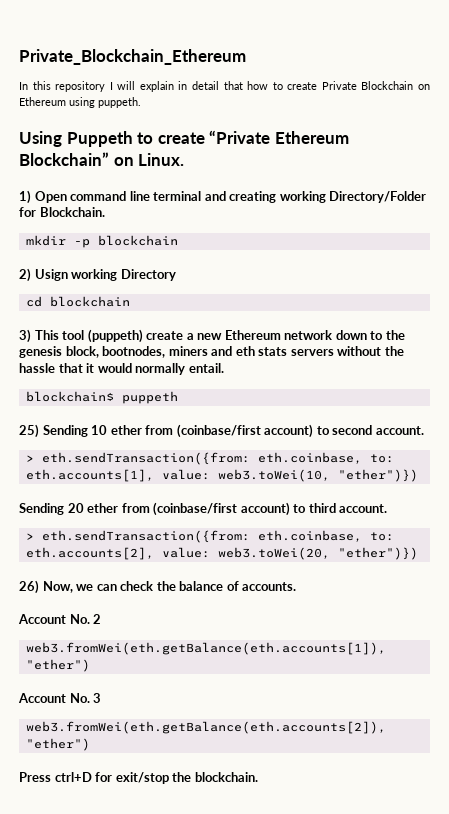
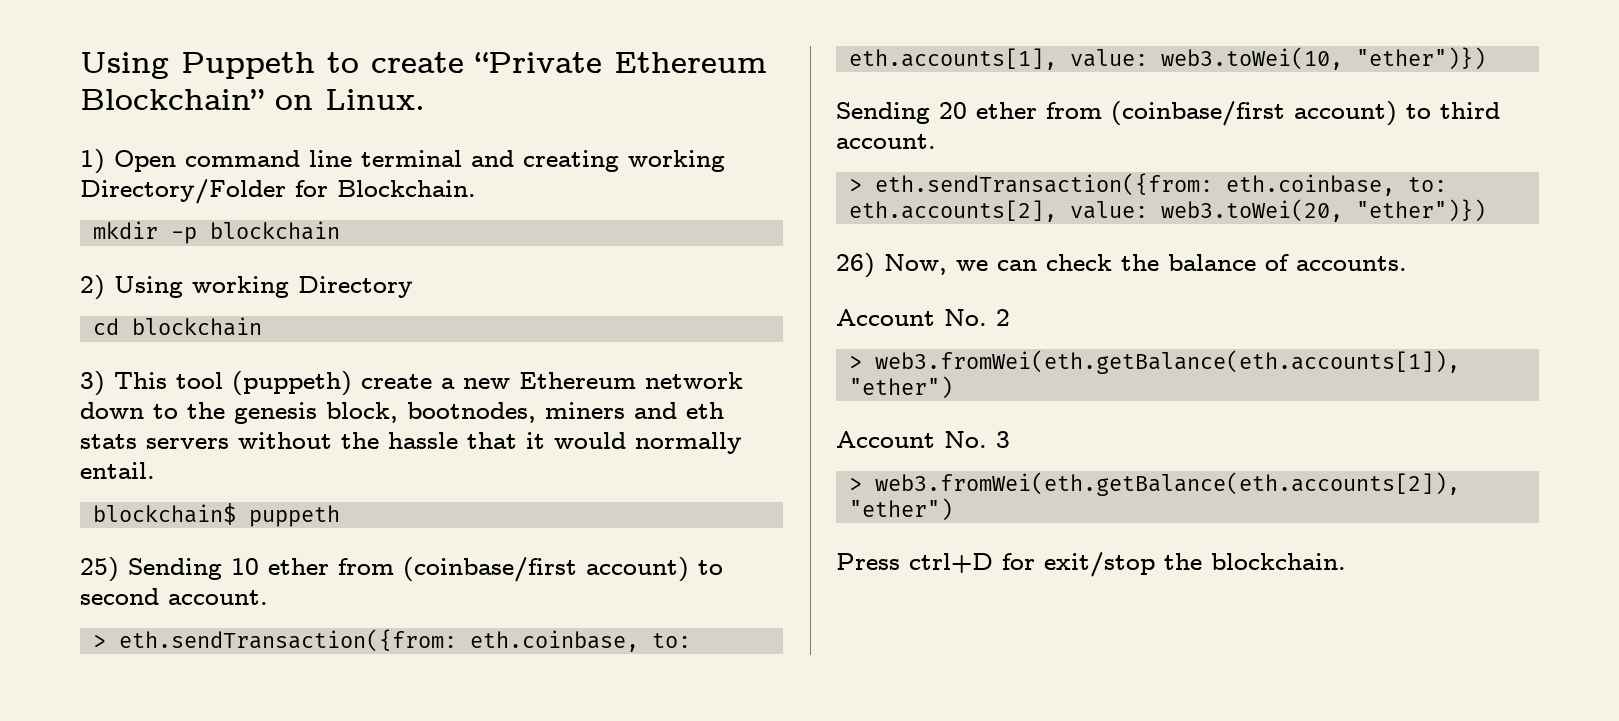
[19,49,246,65] [19,81,430,92] [19,97,141,108] Private_Blockchain_Ethereum // In this repository I will explain in detail that how to create Private Blockchain on Ethereum using puppeth. // -> (80, 65) none
[34,269,68,281] Usign -> [114,276,183,298] Using
(102, 619) none -> [848,355,862,369] >
(102, 698) none -> [848,477,862,491] >

